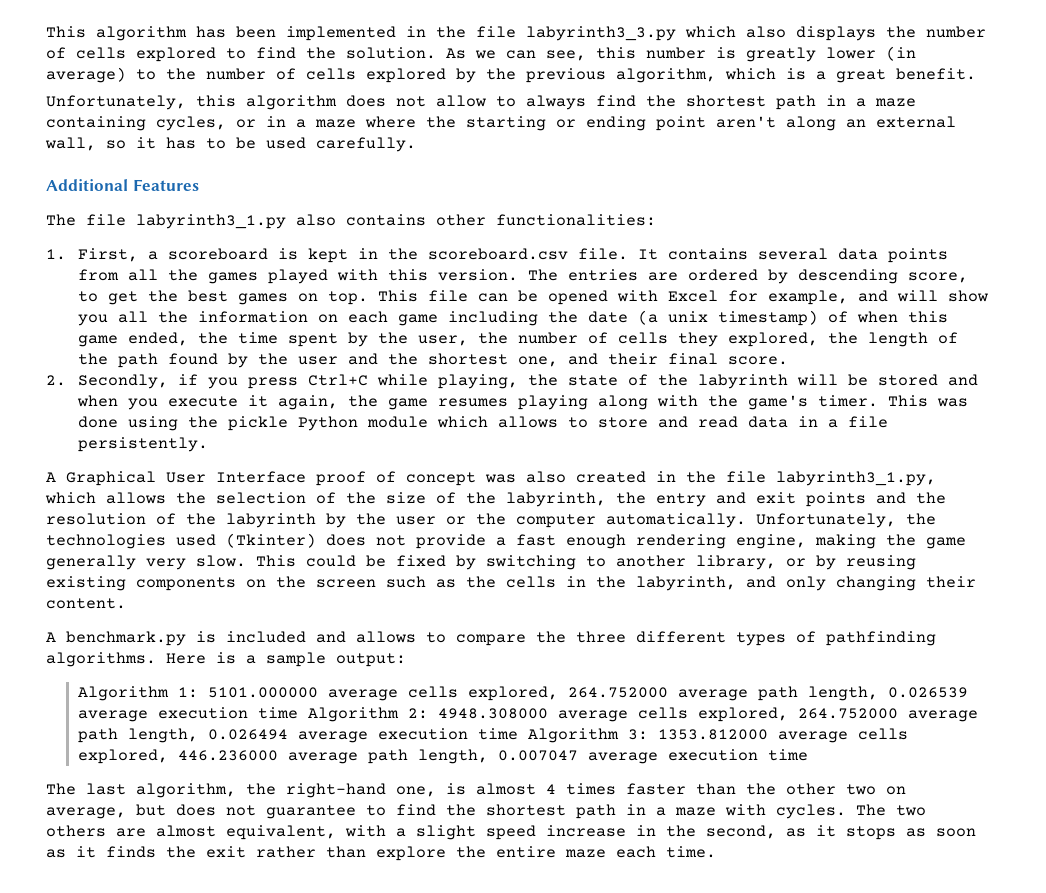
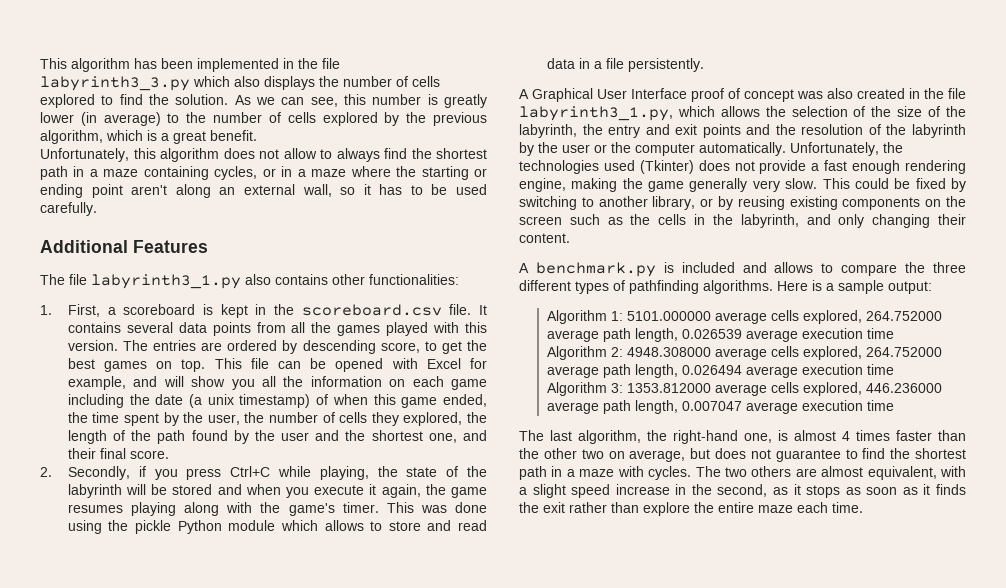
(298, 713) none -> (894, 333) //
(518, 734) none -> (894, 369) //

